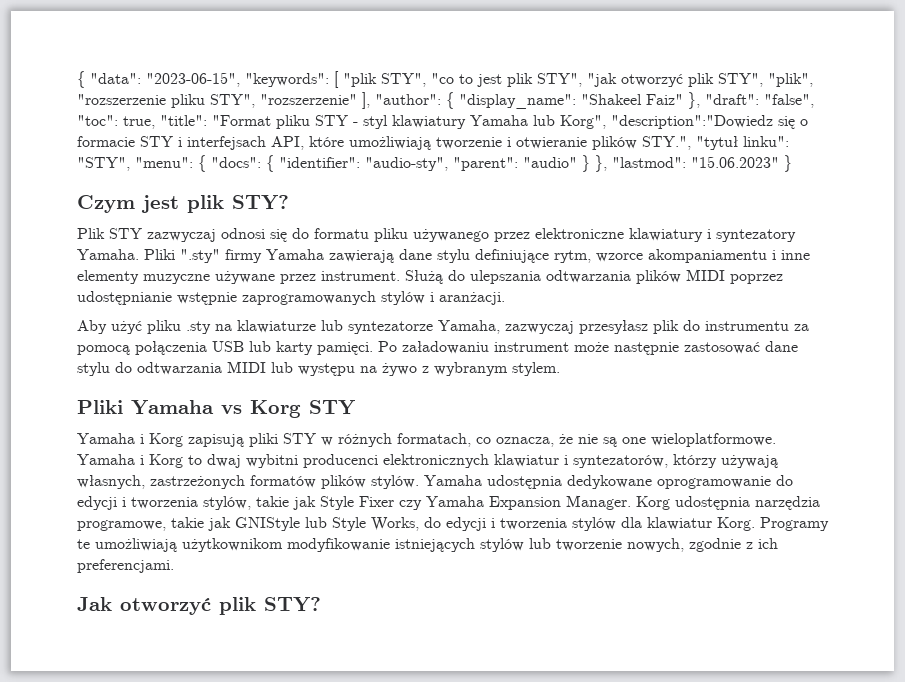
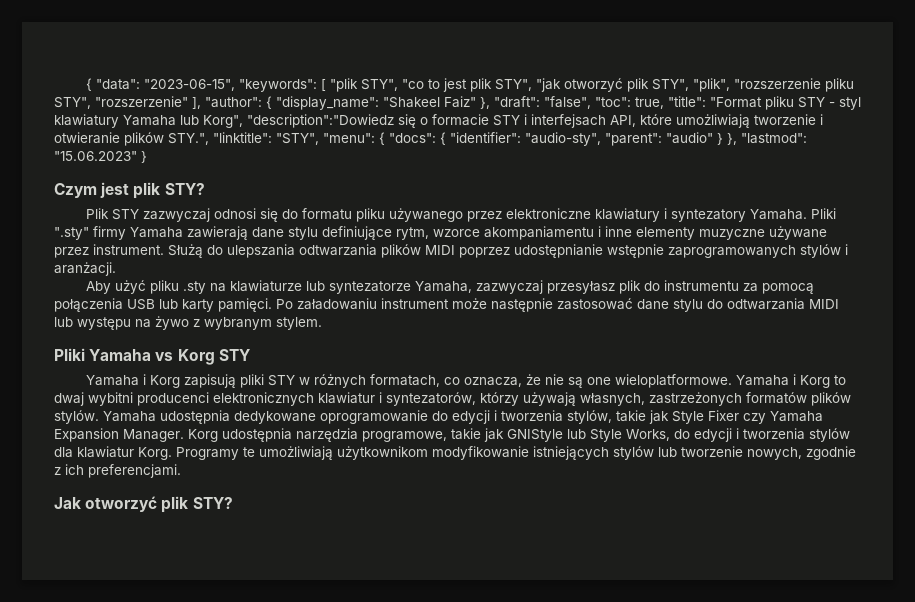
[696,136,789,150] "tytuł linku": -> [213,132,272,143] "linktitle":

